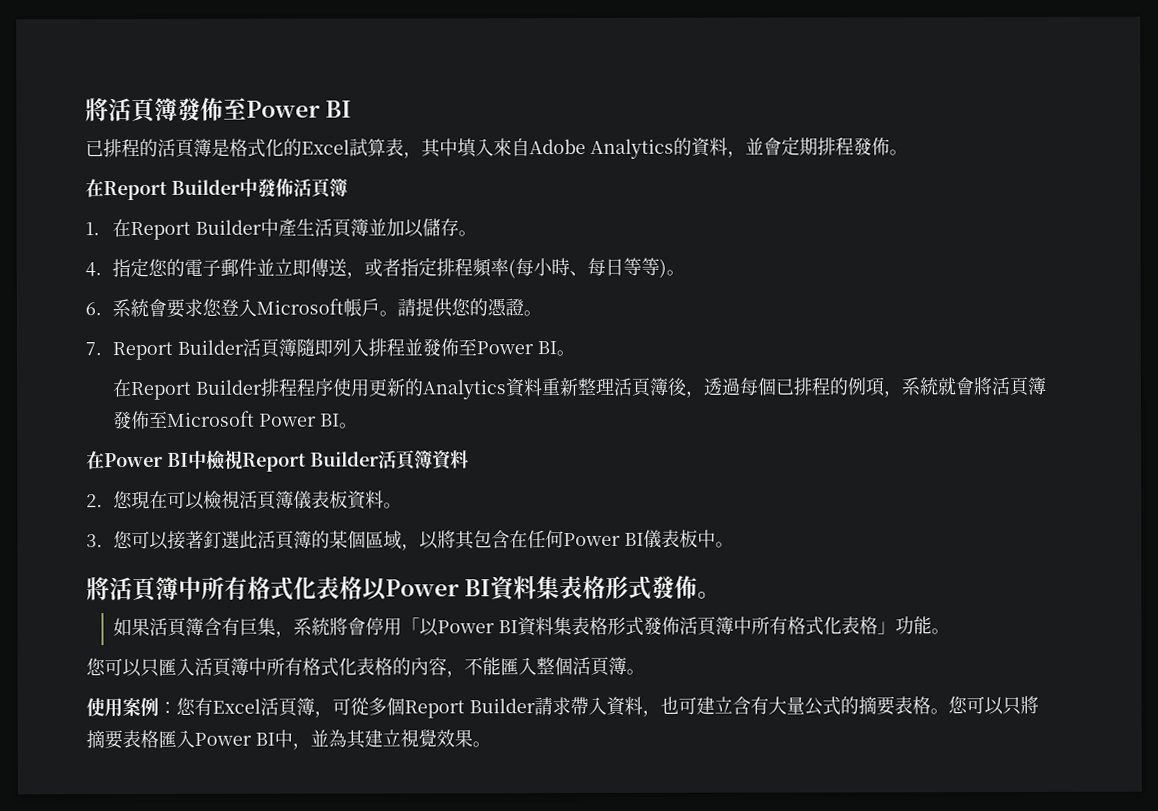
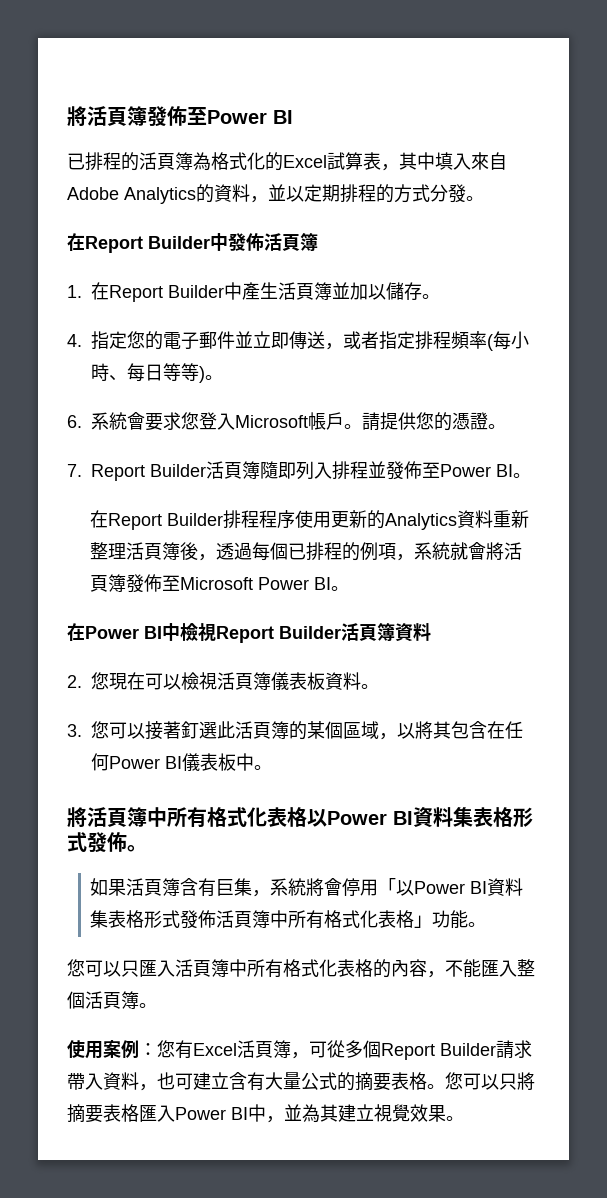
[211,138,230,157] 是 -> [193,152,211,171] 為
[763,137,782,156] 會 -> [286,186,304,202] 以
[853,137,890,156] 發佈 -> [376,184,466,203] 的方式分發

